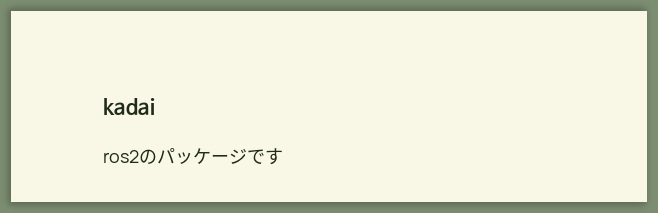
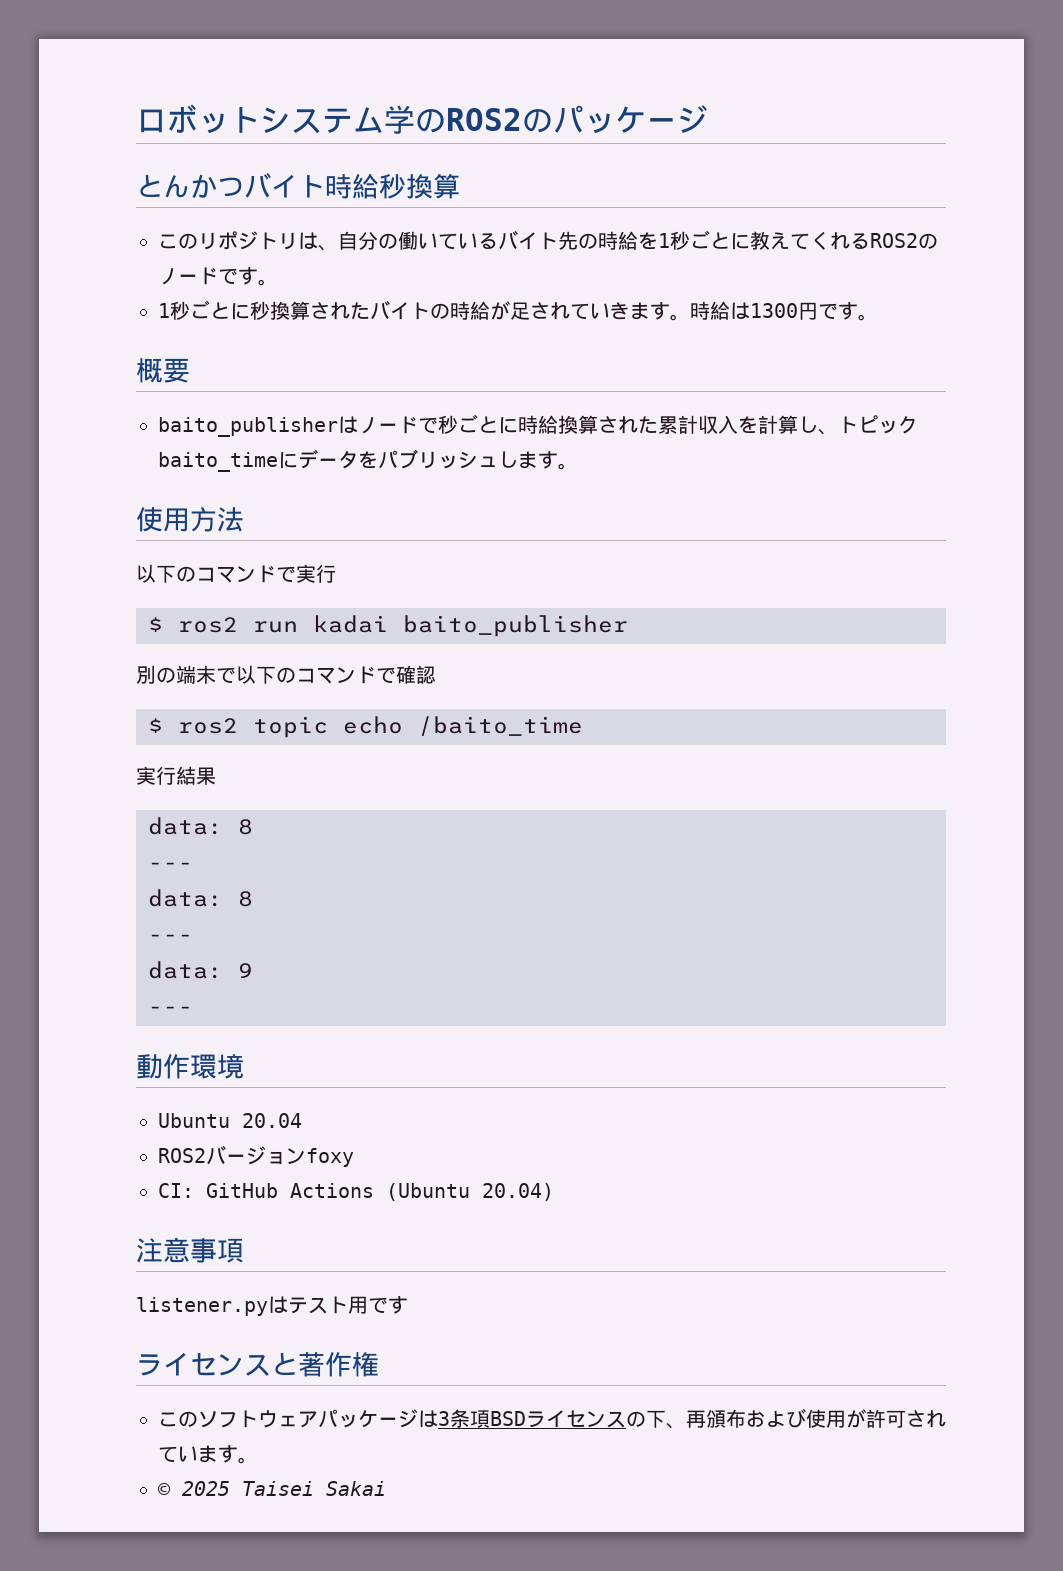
[103,98,155,115] [103,148,283,165] kadai // ros2のパッケージです -> [136,104,708,134] [136,173,460,199] [158,230,938,251] [158,267,278,286] [158,300,878,321] [136,358,190,383] [158,414,918,437] [158,449,578,472] [136,507,244,532] [136,564,336,583] [148,615,628,637] [136,665,436,684] [148,716,583,738] [136,766,216,785] [148,817,253,835] [148,862,193,870] [148,889,253,907] [148,934,193,942] [148,961,253,979] [148,1006,193,1014] [136,1053,244,1079] [158,1113,302,1128] [158,1145,354,1167] [158,1183,554,1201] [136,1237,244,1263] [136,1296,408,1316] [136,1352,379,1377] [158,1408,946,1429] [158,1445,258,1464] [158,1481,386,1496] ロボットシステム学のROS2のパッケージ // とんかつバイト時給秒換算 // このリポジトリは、自分の働いているバイト先の時給を1秒ごとに教えてくれるROS2のノードです。 // 1秒ごとに秒換算されたバイトの時給が足されていきます。時給は1300円です。 // 概要 // baito_publisherはノードで秒ごとに時給換算された累計収入を計算し、トピックbaito_timeにデータをパブリッシュします。 // 使用方法 // 以下のコマンドで実行 // $ ros2 run kadai baito_publisher // 別の端末で以下のコマンドで確認 // $ ros2 topic echo /baito_time // 実行結果 // data: 8 // --- // data: 8 // --- // data: 9 // --- // 動作環境 // Ubuntu 20.04 // ROS2バージョンfoxy // CI: GitHub Actions (Ubuntu 20.04) // 注意事項 // listener.pyはテスト用です // ライセンスと著作権 // このソフトウェアパッケージは3条項BSDライセンスの下、再頒布および使用が許可されています。 // © 2025 Taisei Sakai

